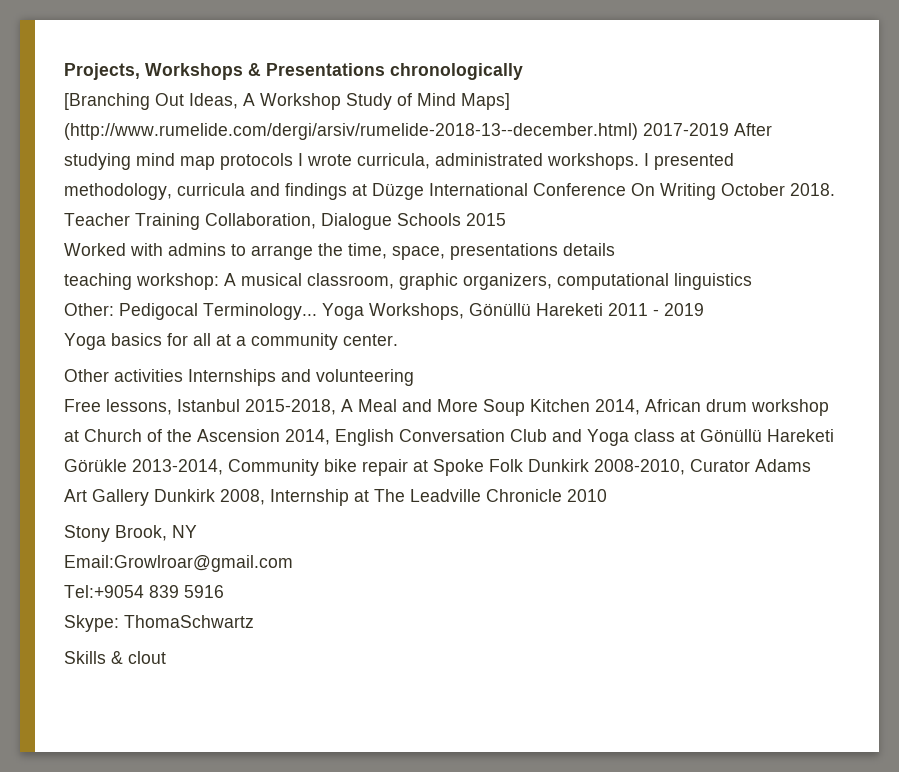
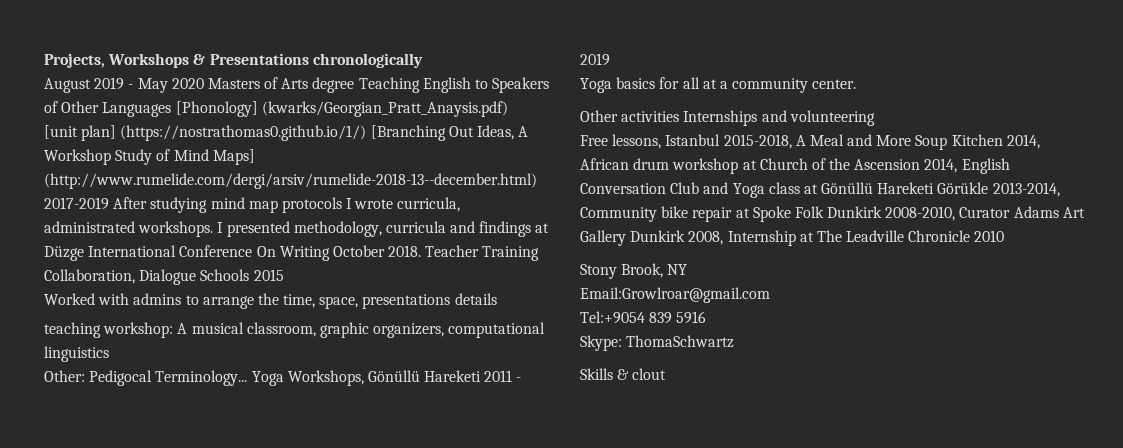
(523, 71) none -> [44,77,550,93] [44,101,508,117] [44,125,367,141] August 2019 - May 2020 Masters of Arts degree Teaching English to Speakers of Other Languages [Phonology] (kwarks/Georgian_Pratt_Anaysis.pdf) // [unit plan] (https://nostrathomas0.github.io/1/)

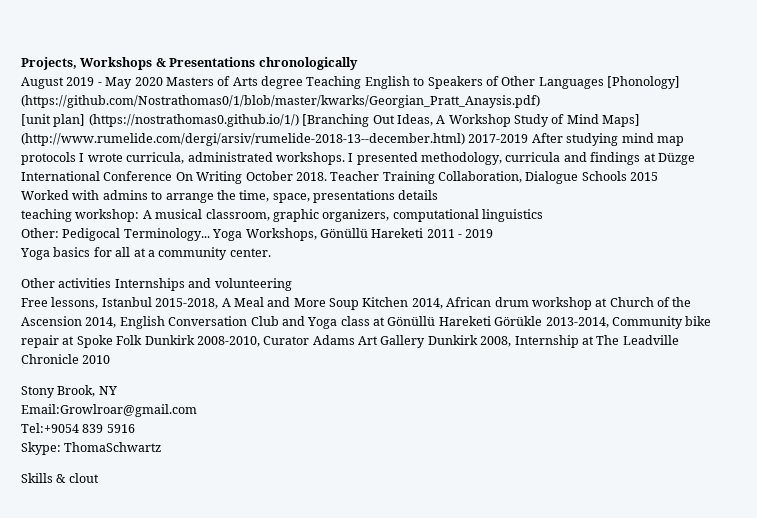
[261,101,508,117] (kwarks/Georgian_Pratt_Anaysis.pdf) -> [21,95,540,108] (https://github.com/Nostrathomas0/1/blob/master/kwarks/Georgian_Pratt_Anaysis.pdf)

